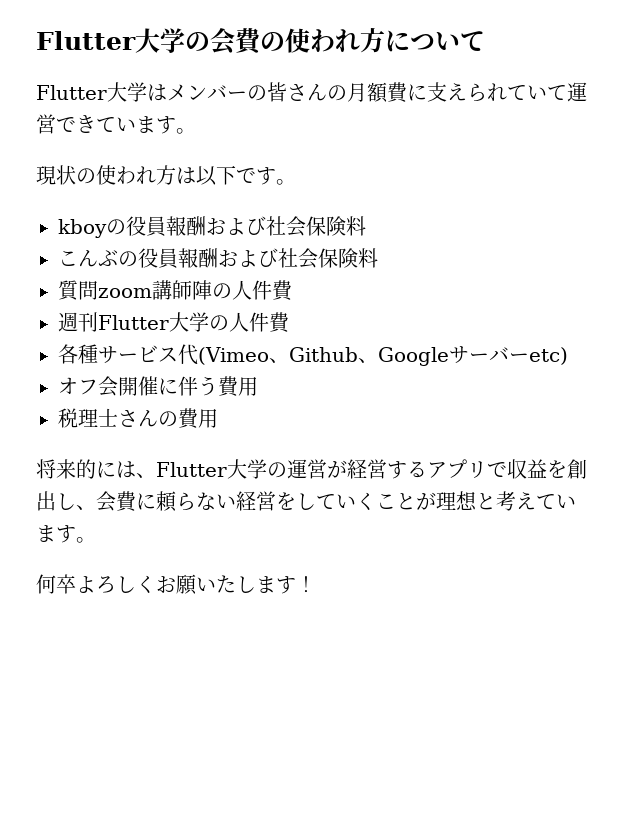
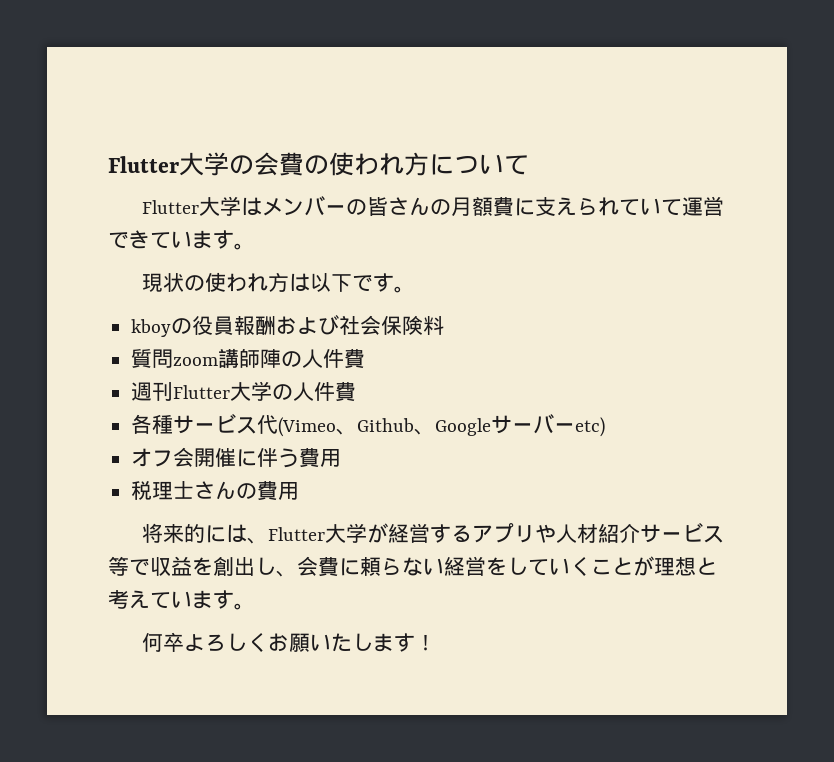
[58,248,378,269] // こんぶの役員報酬および社会保険料 -> (445, 325) none
[267,459,327,479] の運営 -> (367, 533) none
(487, 469) none -> [534,523,724,543] [108,556,129,576] や人材紹介サービス等

